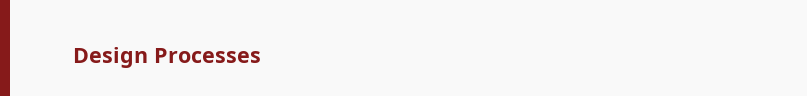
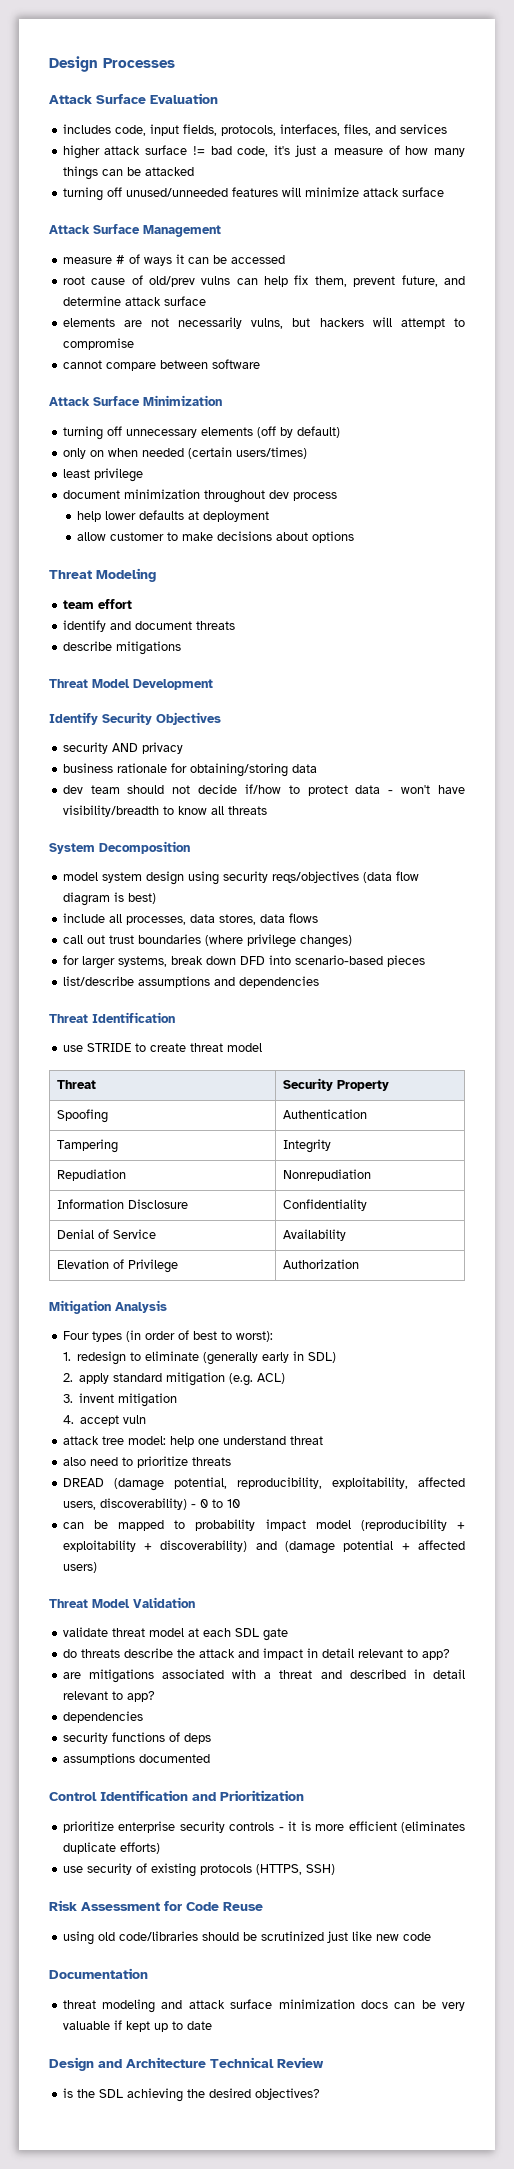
(261, 55) none -> [49,93,218,104] [62,124,447,136] [62,145,465,159] [62,166,194,180] [62,187,444,201] [49,224,221,237] [62,254,285,266] [62,275,465,287] [62,296,206,306] [62,317,466,329] [62,338,134,350] [62,359,260,371] [49,395,222,406] [62,426,340,440] [62,447,307,459] [62,468,143,482] [62,489,337,503] [76,510,269,522] [76,531,354,543] [49,568,156,582] [62,599,132,609] [62,620,235,632] [62,641,181,655] [49,679,213,690] [49,712,221,725] [62,742,183,754] [62,763,317,777] [62,784,465,796] [62,805,267,817] [49,841,190,854] [62,871,419,885] [62,892,156,906] [62,913,318,925] [62,934,352,948] [62,955,425,969] [62,976,319,988] [49,1012,175,1023] [62,1043,262,1052] [57,1080,97,1089] [283,1078,390,1091] [57,1109,109,1123] [283,1109,368,1119] [57,1139,119,1153] [283,1139,332,1153] [57,1169,127,1181] [283,1169,372,1181] [57,1199,189,1209] [283,1199,368,1211] [57,1229,157,1239] [283,1229,347,1241] [57,1259,179,1273] [283,1259,360,1269] [49,1300,167,1314] [62,1330,273,1342] [63,1351,337,1365] [63,1372,286,1386] [63,1393,178,1407] [63,1415,147,1426] [62,1436,323,1447] [62,1456,231,1468] [62,1477,465,1491] [62,1498,240,1510] [62,1519,465,1531] [62,1540,465,1554] [62,1562,97,1573] [49,1597,195,1608] [62,1627,288,1641] [62,1648,450,1660] [62,1669,466,1683] [62,1691,155,1702] [62,1711,143,1723] [62,1732,211,1744] [62,1753,210,1765] [49,1790,304,1801] [62,1821,466,1833] [62,1842,160,1854] [62,1863,335,1877] [49,1900,263,1911] [62,1931,431,1945] [49,1968,148,1979] [62,1999,465,2013] [62,2020,212,2032] [49,2057,324,2071] [62,2088,320,2102] // Attack Surface Evaluation // includes code, input fields, protocols, interfaces, files, and services // higher attack surface != bad code, it's just a measure of how many things can be attacked // turning off unused/unneeded features will minimize attack surface // Attack Surface Management // measure # of ways it can be accessed // root cause of old/prev vulns can help fix them, prevent future, and determine attack surface // elements are not necessarily vulns, but hackers will attempt to compromise // cannot compare between software // Attack Surface Minimization // turning off unnecessary elements (off by default) // only on when needed (certain users/times) // least privilege // document minimization throughout dev process // help lower defaults at deployment // allow customer to make decisions about options // Threat Modeling // team effort // identify and document threats // describe mitigations // Threat Model Development // Identify Security Objectives // security AND privacy // business rationale for obtaining/storing data // dev team should not decide if/how to protect data - won't have visibility/breadth to know all threats // System Decomposition // model system design using security reqs/objectives (data flow diagram is best) // include all processes, data stores, data flows // call out trust boundaries (where privilege changes) // for larger systems, break down DFD into scenario-based pieces // list/describe assumptions and dependencies // Threat Identification // use STRIDE to create threat model // Threat | Security Property // Spoofing | Authentication // Tampering | Integrity // Repudiation | Nonrepudiation // Information Disclosure | Confidentiality // Denial of Service | Availability // Elevation of Privilege | Authorization // Mitigation Analysis // Four types (in order of best to worst): // 1. redesign to eliminate (generally early in SDL) // 2. apply standard mitigation (e.g. ACL) // 3. invent mitigation // 4. accept vuln // attack tree model: help one understand threat // also need to prioritize threats // DREAD (damage potential, reproducibility, exploitability, affected users, discoverability) - 0 to 10 // can be mapped to probability impact model (reproducibility + exploitability + discoverability) and (damage potential + affected users) // Threat Model Validation // validate threat model at each SDL gate // do threats describe the attack and impact in detail relevant to app? // are mitigations associated with a threat and described in detail relevant to app? // dependencies // security functions of deps // assumptions documented // Control Identification and Prioritization // prioritize enterprise security controls - it is more efficient (eliminates duplicate efforts) // use security of existing protocols (HTTPS, SSH) // Risk Assessment for Code Reuse // using old code/libraries should be scrutinized just like new code // Documentation // threat modeling and attack surface minimization docs can be very valuable if kept up to date // Design and Architecture Technical Review // is the SDL achieving the desired objectives?

